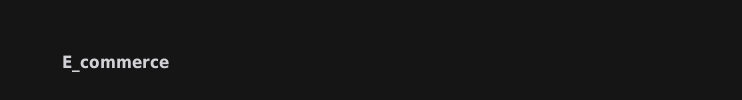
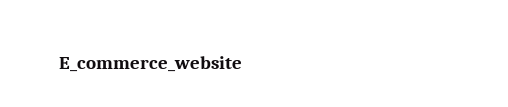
[62,55,169,73] E_commerce -> [59,56,242,72] E_commerce_website

